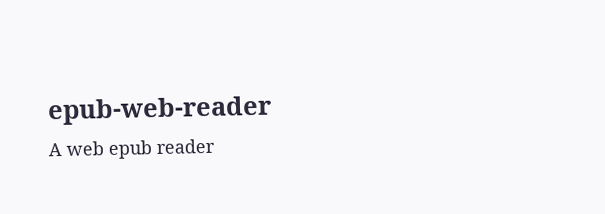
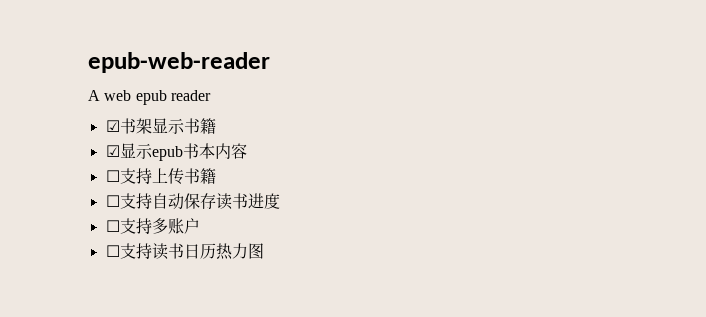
(215, 146) none -> [105,118,216,134] [105,143,247,161] [105,168,216,185] [105,193,280,210] [105,218,200,234] [105,243,264,260] // ☑书架显示书籍 // ☑显示epub书本内容 // ☐支持上传书籍 // ☐支持自动保存读书进度 // ☐支持多账户 // ☐支持读书日历热力图

